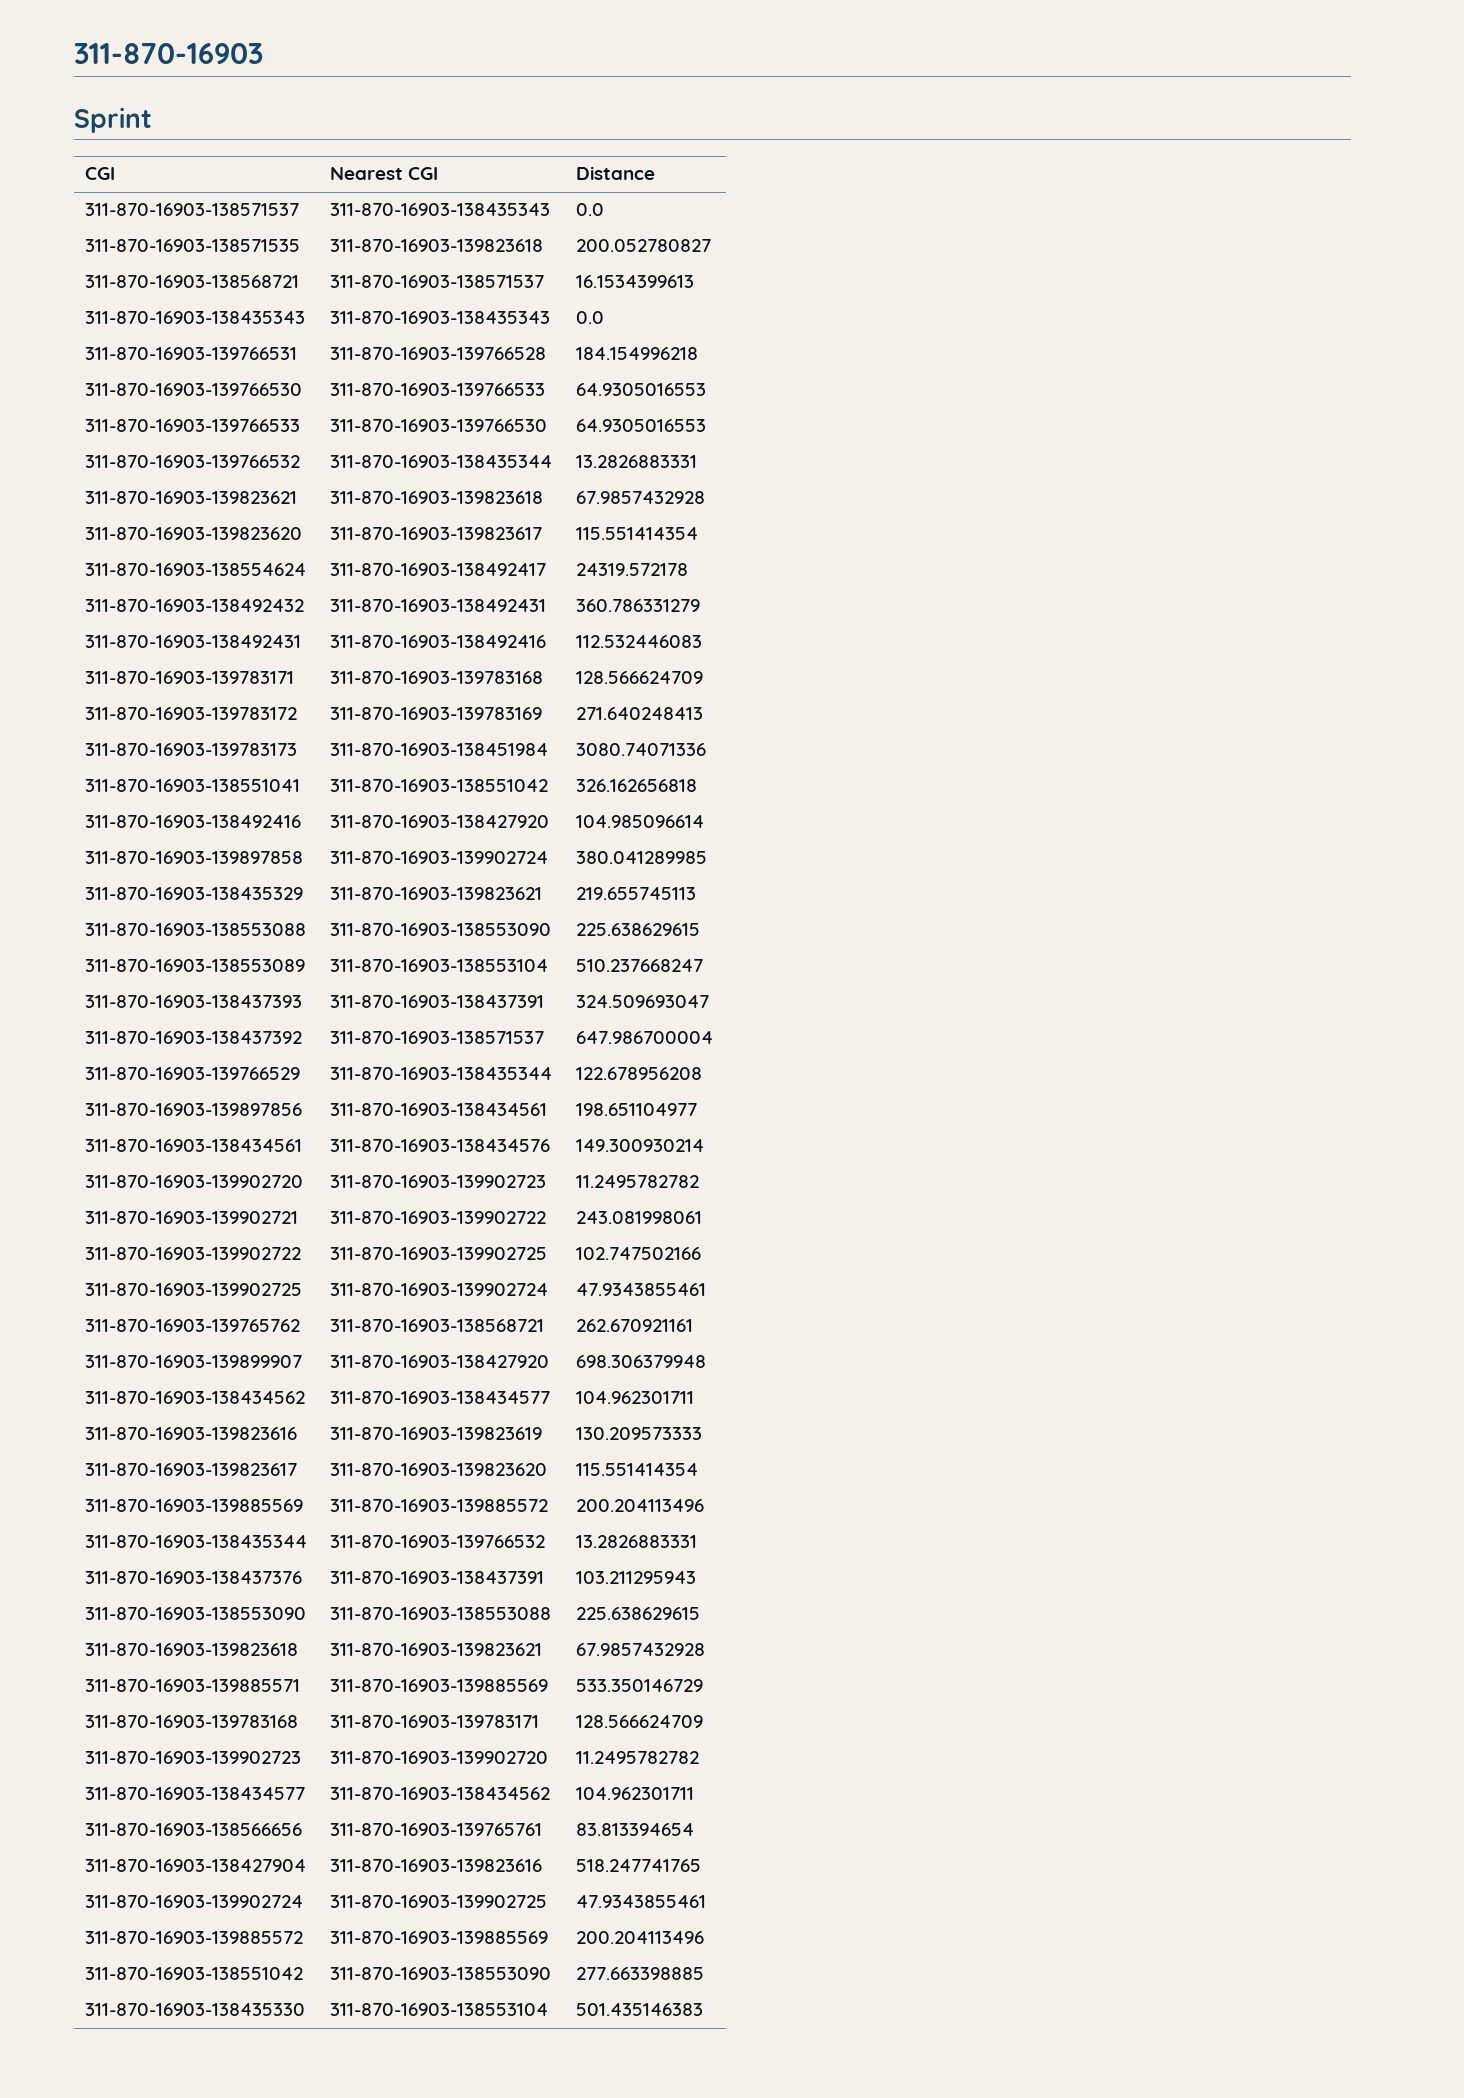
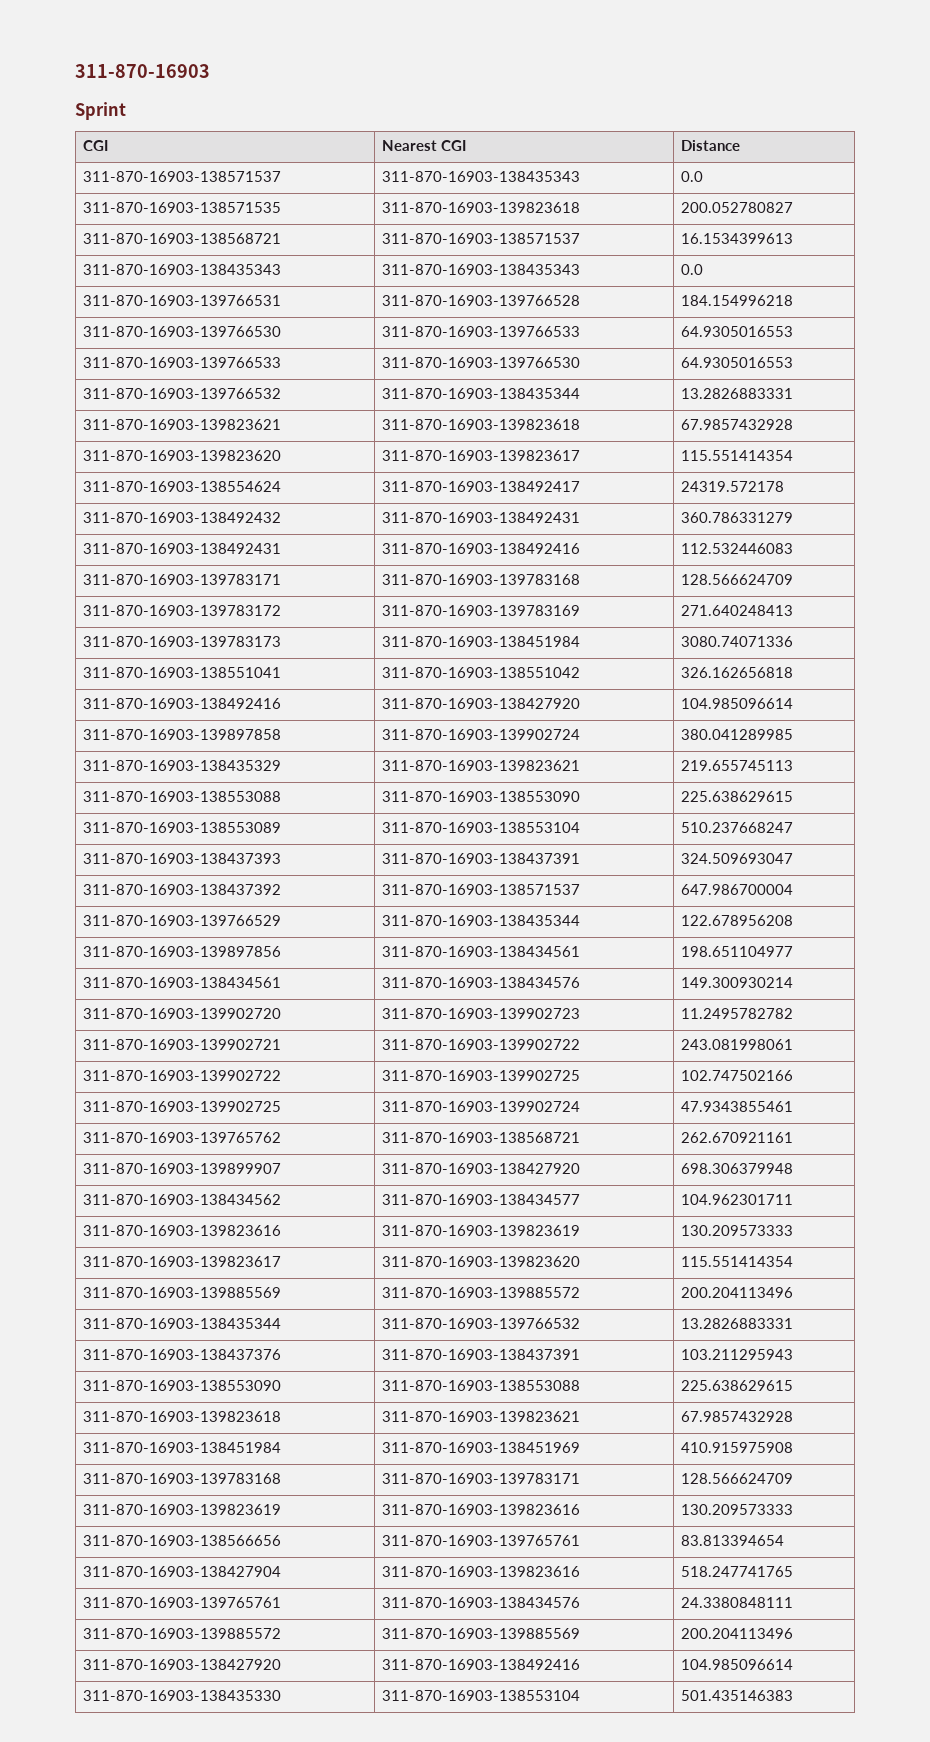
[85,1679,301,1692] [330,1679,549,1692] [576,1679,704,1692] 311-870-16903-139885571 | 311-870-16903-139885569 | 533.350146729 -> [83,1442,282,1453] [382,1442,581,1453] [681,1442,794,1453] 311-870-16903-138451984 | 311-870-16903-138451969 | 410.915975908
[85,1751,302,1764] [330,1751,549,1764] [576,1751,700,1764] [85,1787,306,1800] [330,1787,551,1800] [576,1787,695,1800] 311-870-16903-139902723 | 311-870-16903-139902720 | 11.2495782782 // 311-870-16903-138434577 | 311-870-16903-138434562 | 104.962301711 -> [83,1504,282,1515] [382,1504,581,1515] [681,1504,794,1515] 311-870-16903-139823619 | 311-870-16903-139823616 | 130.209573333
[85,1895,304,1908] [330,1895,548,1908] [576,1895,707,1908] 311-870-16903-139902724 | 311-870-16903-139902725 | 47.9343855461 -> [83,1597,282,1608] [382,1597,581,1608] [681,1597,794,1608] 311-870-16903-139765761 | 311-870-16903-138434576 | 24.3380848111
[85,1967,304,1980] [330,1967,552,1980] [576,1967,705,1980] 311-870-16903-138551042 | 311-870-16903-138553090 | 277.663398885 -> [83,1659,282,1670] [382,1659,581,1670] [681,1659,794,1670] 311-870-16903-138427920 | 311-870-16903-138492416 | 104.985096614

